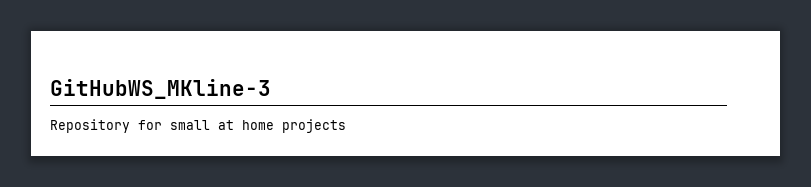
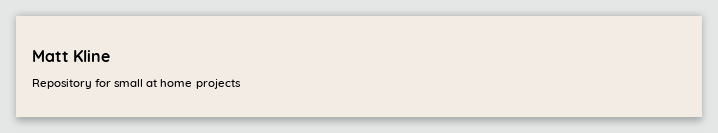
[50,79,271,99] GitHubWS_MKline-3 -> [32,50,111,62] Matt Kline

